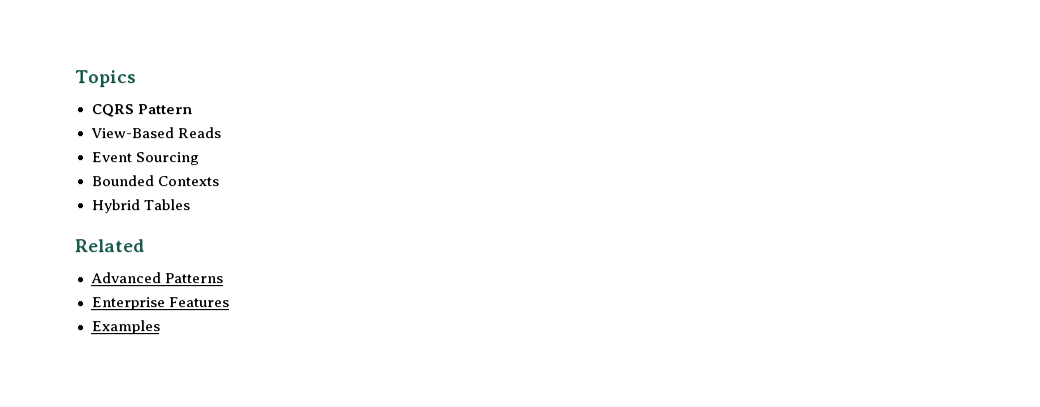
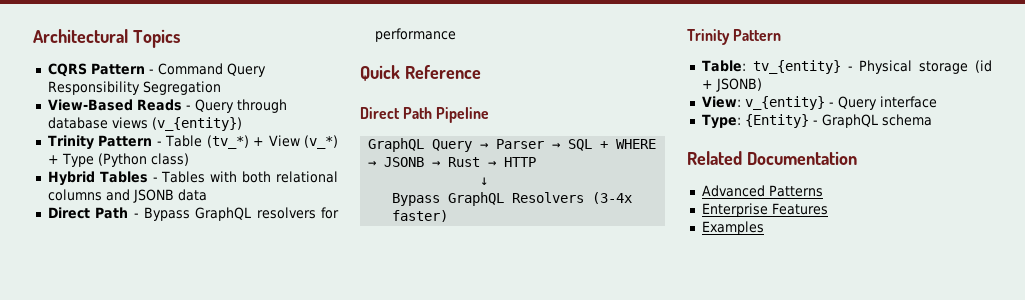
(74, 79) none -> [33,29,128,43] Architectural
[89,127,221,139] [90,152,199,166] [90,175,219,187] [90,199,191,214] // View-Based Reads // Event Sourcing // Bounded Contexts // Hybrid Tables -> [148,63,266,77] [47,81,221,95] [47,99,287,113] [47,117,242,131] [47,135,338,150] [47,153,189,167] [47,171,338,186] [47,189,207,203] [47,207,339,221] [374,28,456,42] [360,65,481,81] [360,107,490,123] [368,138,657,152] [368,157,537,167] [480,177,489,185] [392,192,633,206] [392,210,449,222] [687,29,782,45] [701,60,992,74] [701,78,762,92] [701,96,937,110] [701,114,932,129] - Command Query Responsibility Segregation // View-Based Reads - Query through database views (v_{entity}) // Trinity Pattern - Table (tv_*) + View (v_*) + Type (Python class) // Hybrid Tables - Tables with both relational columns and JSONB data // Direct Path - Bypass GraphQL resolvers for performance // Quick Reference // Direct Path Pipeline // GraphQL Query → Parser → SQL + WHERE → JSONB → Rust → HTTP // ↓ // Bypass GraphQL Resolvers (3-4x faster) // Trinity Pattern // Table: tv_{entity} - Physical storage (id + JSONB) // View: v_{entity} - Query interface // Type: {Entity} - GraphQL schema
(145, 246) none -> [746,151,857,165] Documentation

